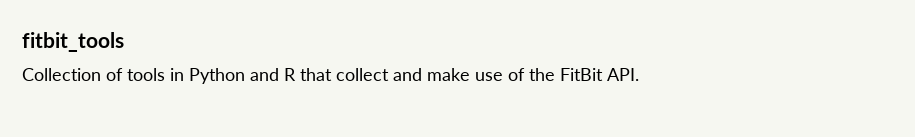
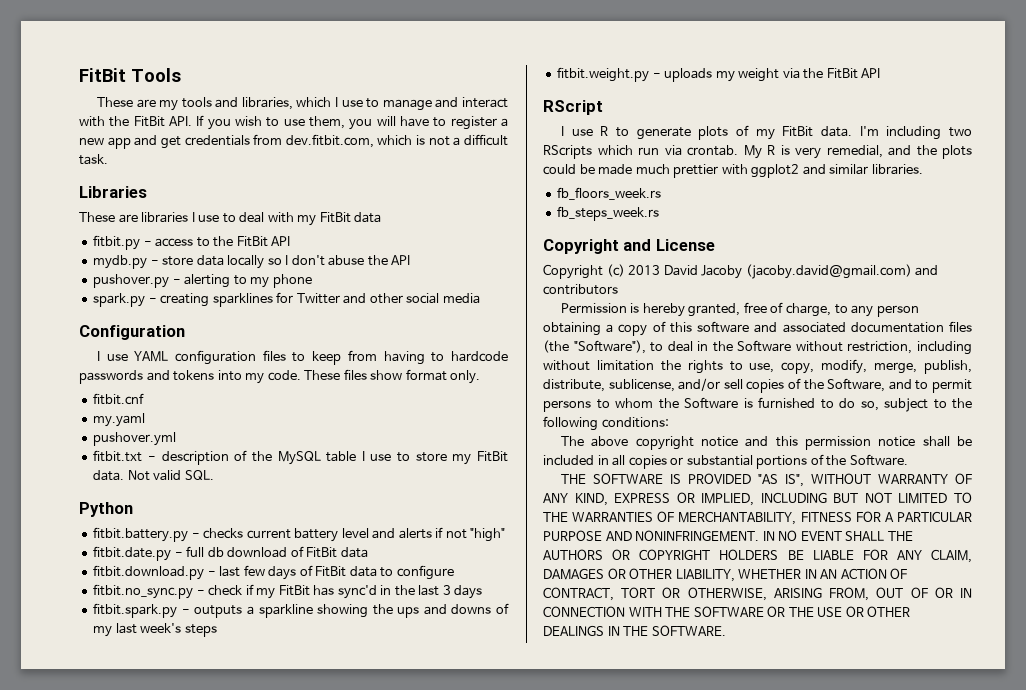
[22,32,124,52] [22,68,639,84] fitbit_tools // Collection of tools in Python and R that collect and make use of the FitBit API. -> [79,68,181,82] [96,97,508,111] [79,115,508,130] [79,134,508,149] [79,154,108,165] [79,186,147,198] [79,212,382,226] [93,235,291,250] [93,255,411,269] [93,274,312,288] [93,292,480,307] [79,325,185,340] [96,350,508,365] [79,369,481,384] [93,393,145,405] [93,413,146,427] [93,432,177,446] [93,450,508,465] [93,470,214,481] [79,502,133,517] [93,527,506,542] [93,546,368,561] [93,565,454,580] [93,584,483,599] [93,603,509,618] [93,623,217,637] [557,67,881,82] [543,100,603,115] [560,125,973,140] [543,145,972,159] [543,164,923,178] [557,187,662,200] [557,206,660,221] [543,239,715,254] [543,264,939,279] [543,284,618,295] [560,302,919,317] [543,321,972,336] [543,340,972,355] [543,359,972,374] [543,378,973,393] [543,397,972,412] [543,416,669,431] [560,436,972,450] [543,454,908,469] [560,473,972,487] [543,492,972,506] [543,511,972,525] [543,530,913,542] [543,549,972,563] [543,568,908,582] [543,587,972,601] [543,606,911,617] [543,625,726,636] FitBit Tools // These are my tools and libraries, which I use to manage and interact with the FitBit API. If you wish to use them, you will have to register a new app and get credentials from dev.fitbit.com, which is not a difficult task. // Libraries // These are libraries I use to deal with my FitBit data // fitbit.py - access to the FitBit API // mydb.py - store data locally so I don't abuse the API // pushover.py - alerting to my phone // spark.py - creating sparklines for Twitter and other social media // Configuration // I use YAML configuration files to keep from having to hardcode passwords and tokens into my code. These files show format only. // fitbit.cnf // my.yaml // pushover.yml // fitbit.txt - description of the MySQL table I use to store my FitBit data. Not valid SQL. // Python // fitbit.battery.py - checks current battery level and alerts if not "high" // fitbit.date.py - full db download of FitBit data // fitbit.download.py - last few days of FitBit data to configure // fitbit.no_sync.py - check if my FitBit has sync'd in the last 3 days // fitbit.spark.py - outputs a sparkline showing the ups and downs of my last week's steps // fitbit.weight.py - uploads my weight via the FitBit API // RScript // I use R to generate plots of my FitBit data. I'm including two RScripts which run via crontab. My R is very remedial, and the plots could be made much prettier with ggplot2 and similar libraries. // fb_floors_week.rs // fb_steps_week.rs // Copyright and License // Copyright (c) 2013 David Jacoby (jacoby.david@gmail.com) and contributors // Permission is hereby granted, free of charge, to any person obtaining a copy of this software and associated documentation files (the "Software"), to deal in the Software without restriction, including without limitation the rights to use, copy, modify, merge, publish, distribute, sublicense, and/or sell copies of the Software, and to permit persons to whom the Software is furnished to do so, subject to the following conditions: // The above copyright notice and this permission notice shall be included in all copies or substantial portions of the Software. // THE SOFTWARE IS PROVIDED "AS IS", WITHOUT WARRANTY OF ANY KIND, EXPRESS OR IMPLIED, INCLUDING BUT NOT LIMITED TO THE WARRANTIES OF MERCHANTABILITY, FITNESS FOR A PARTICULAR PURPOSE AND NONINFRINGEMENT. IN NO EVENT SHALL THE AUTHORS OR COPYRIGHT HOLDERS BE LIABLE FOR ANY CLAIM, DAMAGES OR OTHER LIABILITY, WHETHER IN AN ACTION OF CONTRACT, TORT OR OTHERWISE, ARISING FROM, OUT OF OR IN CONNECTION WITH THE SOFTWARE OR THE USE OR OTHER DEALINGS IN THE SOFTWARE.

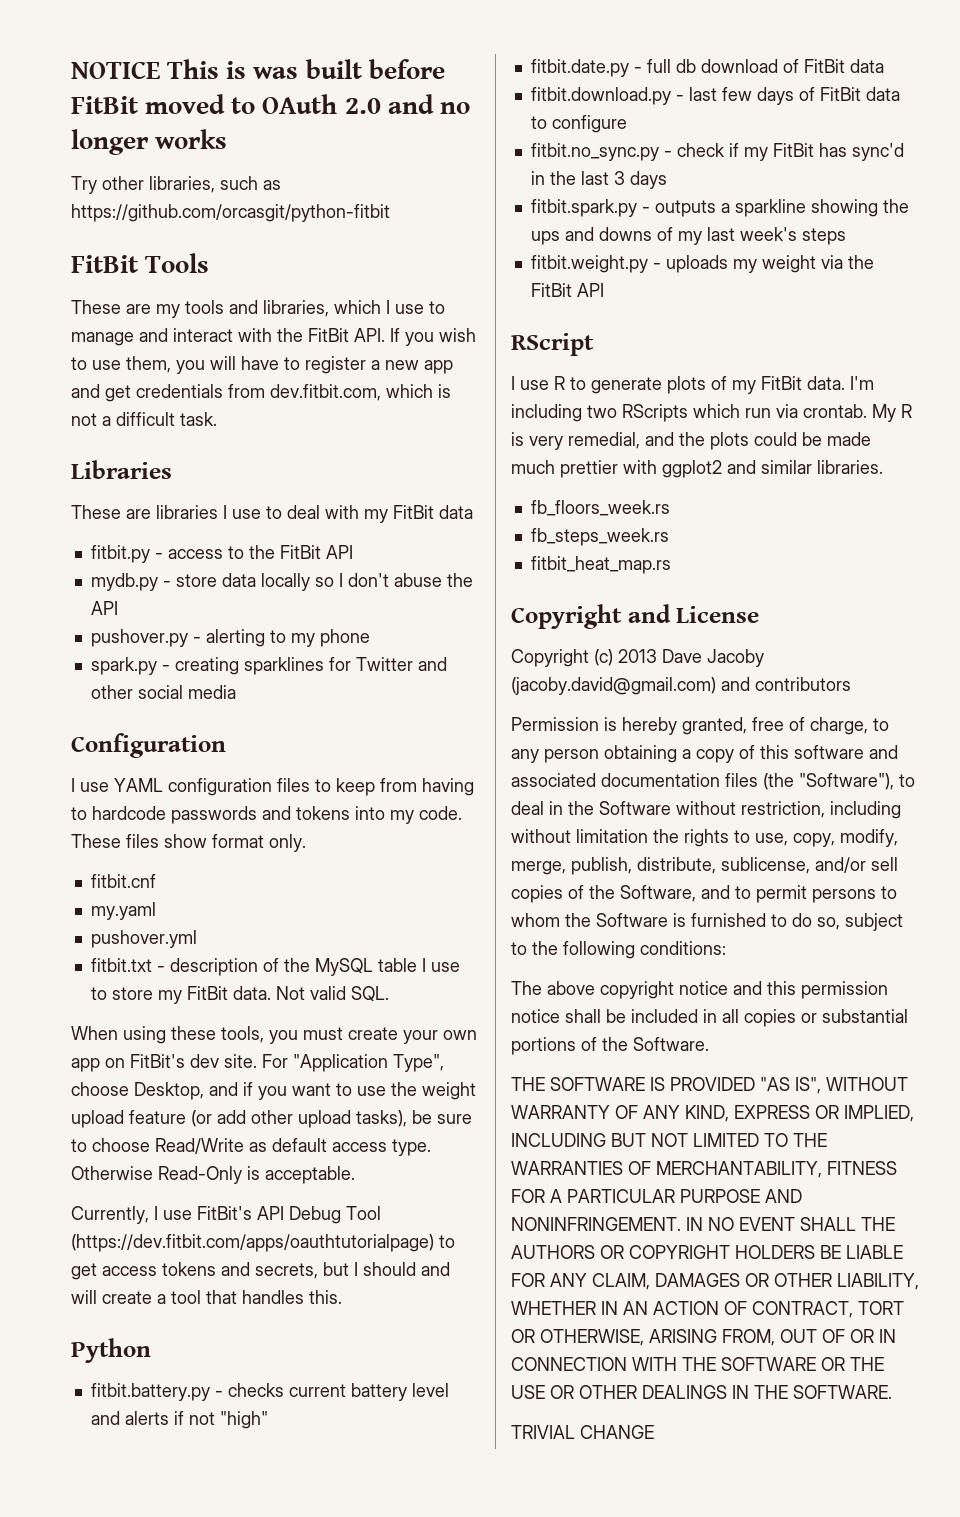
(79, 75) none -> [71,59,445,79] [71,94,470,114] [71,129,228,155] [71,176,281,194] [71,204,390,222] NOTICE This is was built before FitBit moved to OAuth 2.0 and no longer works // Try other libraries, such as https://github.com/orcasgit/python-fitbit //
(214, 475) none -> [71,1026,477,1044] [71,1054,444,1072] [71,1082,476,1100] [71,1110,472,1128] [71,1138,431,1156] [71,1166,355,1184] [71,1206,381,1224] [71,1234,455,1252] [71,1262,450,1280] [71,1290,342,1304] // When using these tools, you must create your own app on FitBit's dev site. For "Application Type", choose Desktop, and if you want to use the weight upload feature (or add other upload tasks), be sure to choose Read/Write as default access type. Otherwise Read-Only is acceptable. // Currently, I use FitBit's API Debug Tool (https://dev.fitbit.com/apps/oauthtutorialpage) to get access tokens and secrets, but I should and will create a tool that handles this.
(660, 213) none -> [530,556,671,574] // fitbit_heat_map.rs
[663,265,698,276] David -> [662,649,702,663] Dave
(726, 630) none -> [511,1425,654,1439] // TRIVIAL CHANGE

